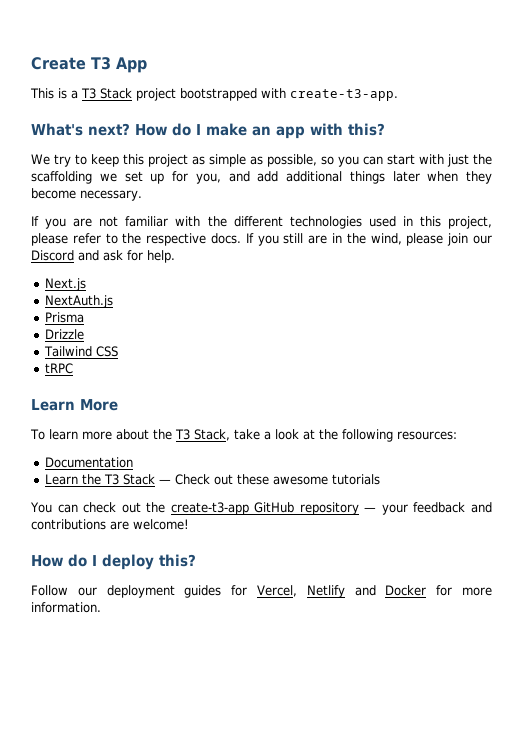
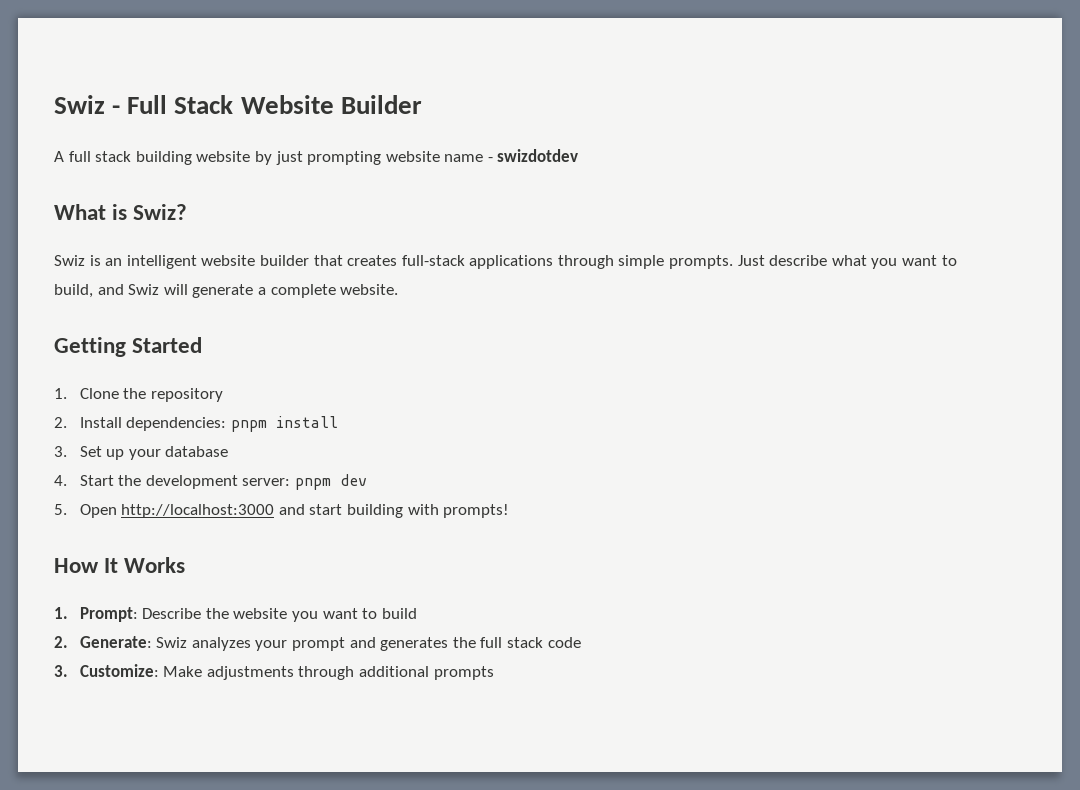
[31,57,147,73] [30,88,398,101] [31,123,385,139] [31,154,492,167] [31,171,492,184] [31,188,142,201] [31,216,492,229] [31,233,493,246] [31,250,175,263] [44,278,86,291] [44,295,113,308] [44,312,84,323] [44,329,84,340] [43,346,118,357] [44,363,73,374] [31,399,118,411] [30,429,457,442] [44,457,133,468] [44,474,380,485] [30,502,492,515] [31,519,189,530] [31,554,196,570] [31,585,493,598] [31,602,101,613] Create T3 App // This is a T3 Stack project bootstrapped with create-t3-app. // What's next? How do I make an app with this? // We try to keep this project as simple as possible, so you can start with just the scaffolding we set up for you, and add additional things later when they become necessary. // If you are not familiar with the different technologies used in this project, please refer to the respective docs. If you still are in the wind, please join our Discord and ask for help. // Next.js // NextAuth.js // Prisma // Drizzle // Tailwind CSS // tRPC // Learn More // To learn more about the T3 Stack, take a look at the following resources: // Documentation // Learn the T3 Stack — Check out these awesome tutorials // You can check out the create-t3-app GitHub repository — your feedback and contributions are welcome! // How do I deploy this? // Follow our deployment guides for Vercel, Netlify and Docker for more information. -> [54,95,422,114] [54,149,579,165] [54,204,188,220] [54,255,957,269] [54,284,399,298] [54,337,203,357] [54,388,223,402] [54,416,338,432] [54,446,229,460] [54,474,368,490] [54,504,510,518] [54,557,186,573] [54,607,417,622] [54,636,581,651] [54,664,494,680] Swiz - Full Stack Website Builder // A full stack building website by just prompting website name - swizdotdev // What is Swiz? // Swiz is an intelligent website builder that creates full-stack applications through simple prompts. Just describe what you want to build, and Swiz will generate a complete website. // Getting Started // 1. Clone the repository // 2. Install dependencies: pnpm install // 3. Set up your database // 4. Start the development server: pnpm dev // 5. Open http://localhost:3000 and start building with prompts! // How It Works // 1. Prompt: Describe the website you want to build // 2. Generate: Swiz analyzes your prompt and generates the full stack code // 3. Customize: Make adjustments through additional prompts

